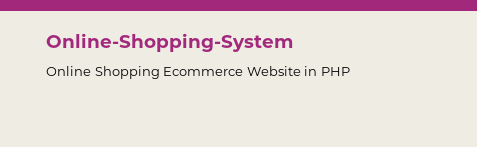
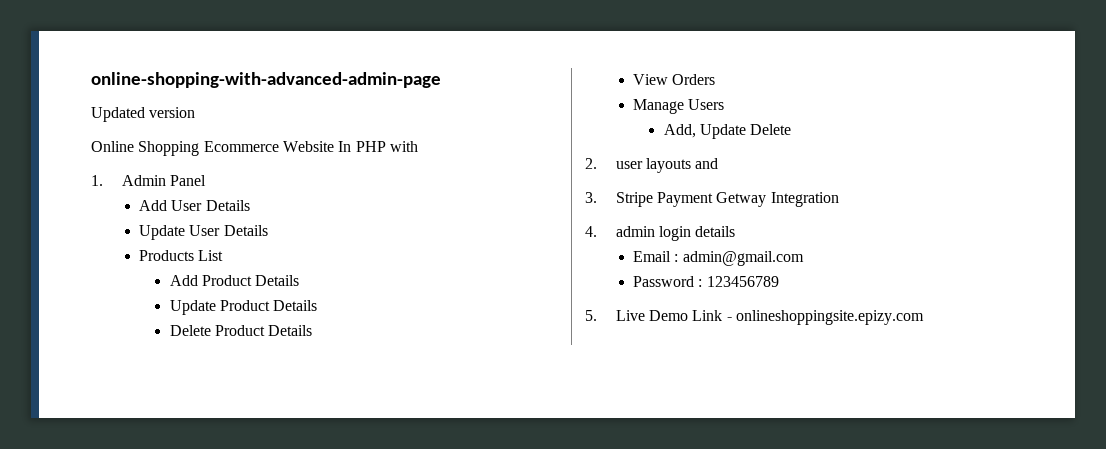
[46,33,293,52] Online-Shopping-System -> [91,72,441,88] [91,107,196,122] online-shopping-with-advanced-admin-page // Updated version
[304,66,350,76] in PHP -> [338,141,418,152] [91,175,206,186] [139,200,250,211] [139,225,268,240] [139,250,224,261] [169,275,300,286] [169,300,318,315] [169,325,313,336] [633,74,716,85] [633,99,725,114] [663,124,792,139] [585,158,719,173] [585,192,839,207] [585,226,736,241] [633,251,804,266] [633,276,779,287] [585,310,924,325] In PHP with // 1. Admin Panel // Add User Details // Update User Details // Products List // Add Product Details // Update Product Details // Delete Product Details // View Orders // Manage Users // Add, Update Delete // 2. user layouts and // 3. Stripe Payment Getway Integration // 4. admin login details // Email : admin@gmail.com // Password : 123456789 // 5. Live Demo Link - onlineshoppingsite.epizy.com

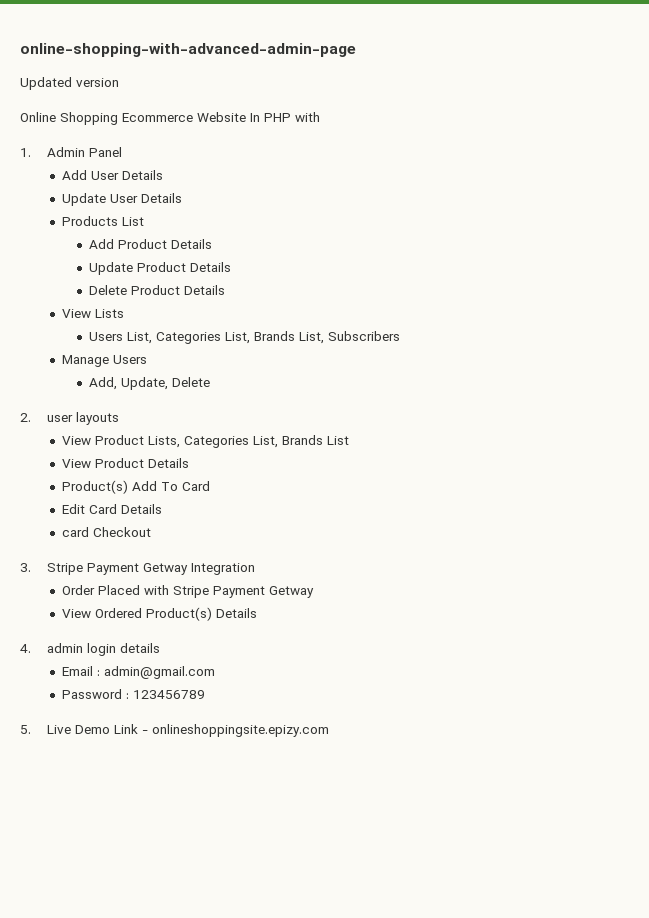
[672,74,716,85] Orders -> [94,309,124,318] [88,331,400,344] Lists // Users List, Categories List, Brands List, Subscribers
[699,124,746,139] Update -> [120,377,168,390] Update,
[695,158,719,169] and -> [61,435,349,448] [61,458,189,468] [61,480,210,494] [61,504,162,514] [61,527,151,537] // View Product Lists, Categories List, Brands List // View Product Details // Product(s) Add To Card // Edit Card Details // card Checkout
(839, 199) none -> [61,585,314,598] [61,607,257,621] // Order Placed with Stripe Payment Getway // View Ordered Product(s) Details

